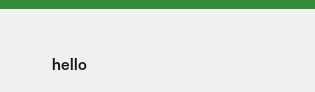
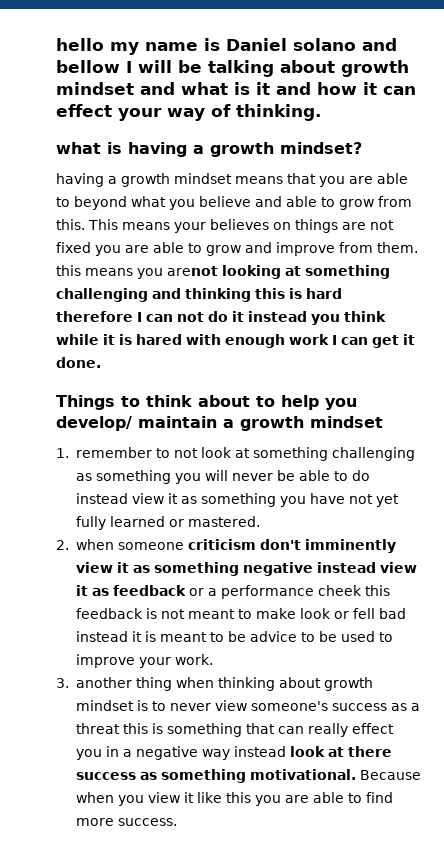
(87, 64) none -> [110,38,397,55] [56,60,409,77] [56,82,416,95] [56,104,321,121] [56,142,362,157] [56,173,408,187] [56,196,412,210] [56,219,394,233] [56,242,418,256] [56,265,390,279] [56,288,342,302] [56,311,386,325] [56,334,415,348] [56,357,101,368] [56,395,357,410] [56,416,383,431] [56,447,415,461] [75,470,370,484] [75,493,399,507] [75,516,260,530] [56,539,396,553] [75,562,417,576] [75,585,390,599] [75,608,406,619] [75,631,393,642] [75,654,213,668] [56,677,373,691] [75,700,420,711] [75,723,394,737] [75,746,392,760] [75,769,421,783] [75,792,393,806] [75,818,177,826] my name is Daniel solano and bellow I will be talking about growth mindset and what is it and how it can effect your way of thinking. // what is having a growth mindset? // having a growth mindset means that you are able to beyond what you believe and able to grow from this. This means your believes on things are not fixed you are able to grow and improve from them. this means you arenot looking at something challenging and thinking this is hard therefore I can not do it instead you think while it is hared with enough work I can get it done. // Things to think about to help you develop/ maintain a growth mindset // 1. remember to not look at something challenging as something you will never be able to do instead view it as something you have not yet fully learned or mastered. // 2. when someone criticism don't imminently view it as something negative instead view it as feedback or a performance cheek this feedback is not meant to make look or fell bad instead it is meant to be advice to be used to improve your work. // 3. another thing when thinking about growth mindset is to never view someone's success as a threat this is something that can really effect you in a negative way instead look at there success as something motivational. Because when you view it like this you are able to find more success.

